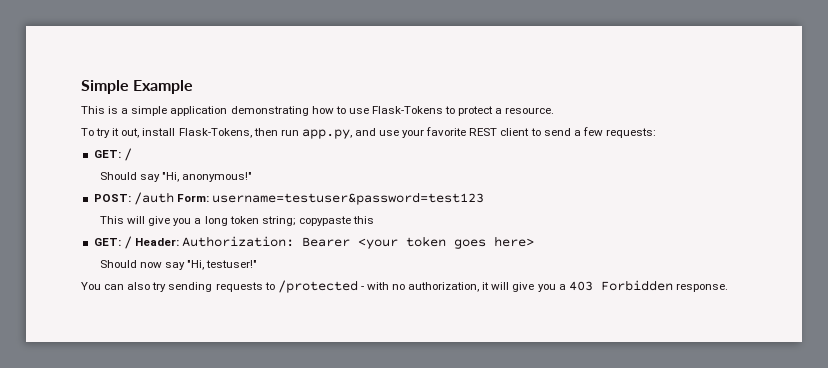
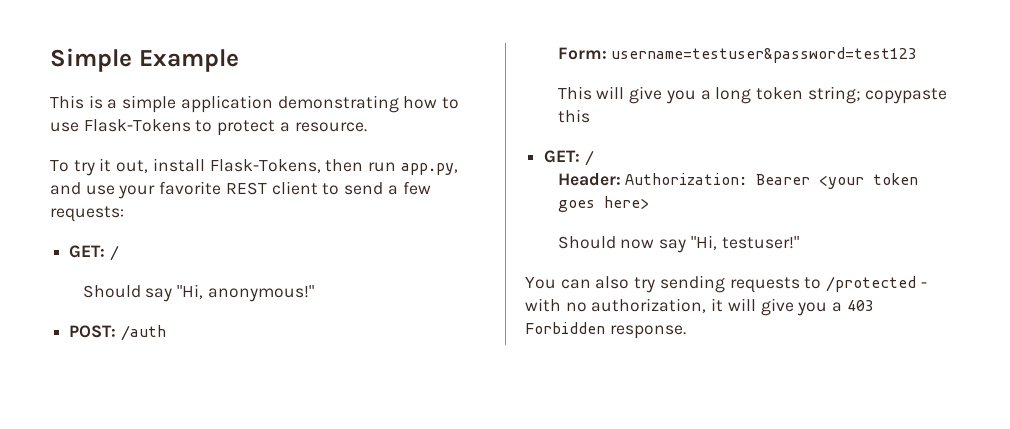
(174, 198) none -> (166, 333) //
(132, 242) none -> (594, 158) //

